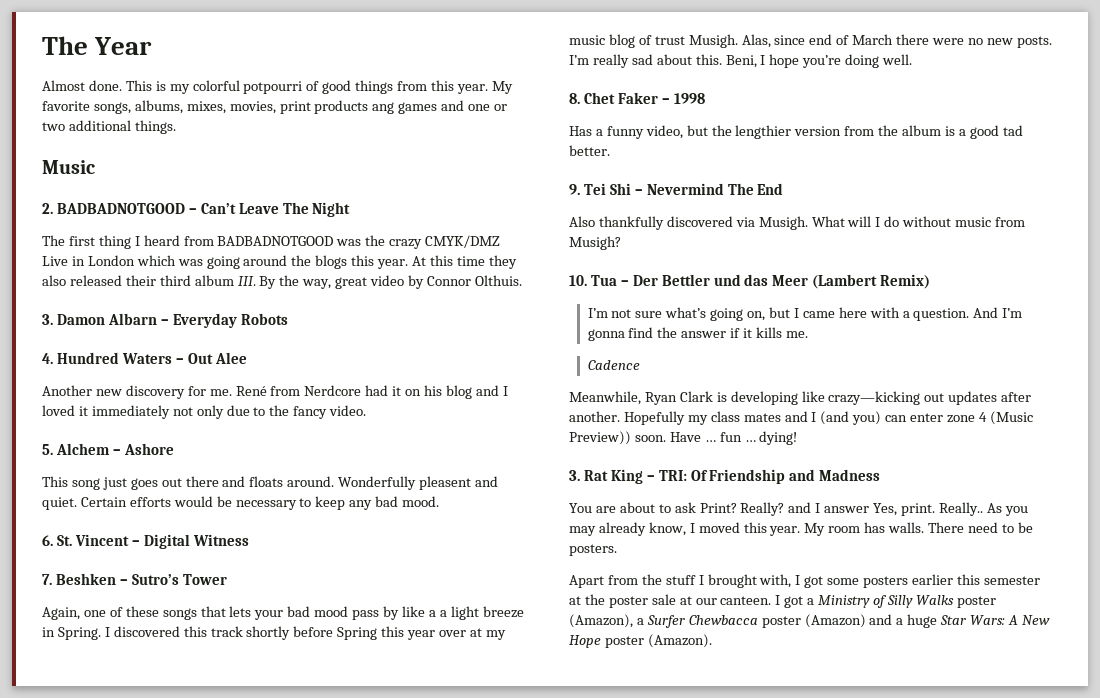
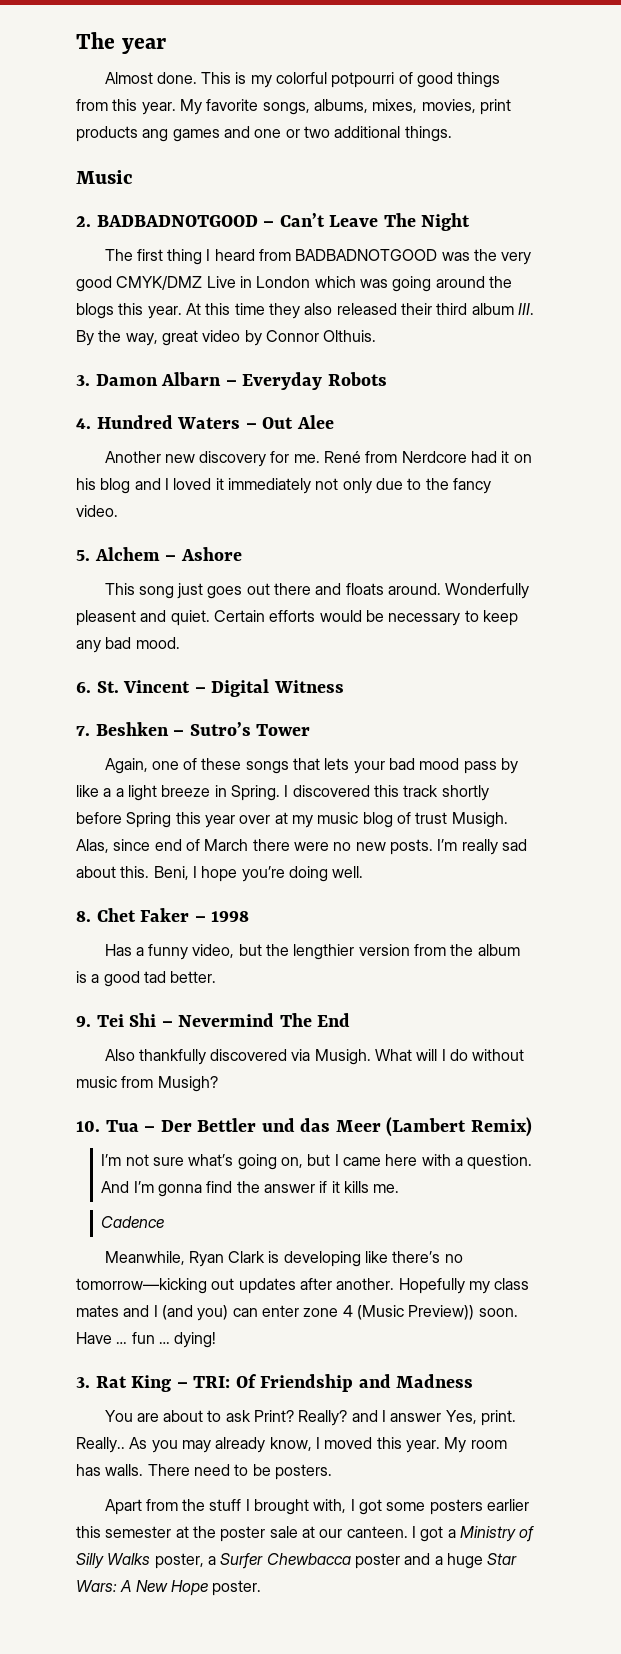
[42,36,153,55] The Year -> [76,32,166,54] The year
[389,239,423,249] crazy -> [501,252,532,265] [76,276,112,292] very good
[828,391,921,405] crazy—kicking -> [392,1251,463,1263] [76,1278,207,1294] there’s no tomorrow—kicking
[956,596,996,608] [569,614,633,628] poster (Amazon), -> [154,1553,204,1569] poster,
[804,614,866,628] (Amazon) -> (400, 1561) none
[604,634,712,648] poster (Amazon). -> [212,1580,262,1596] poster.

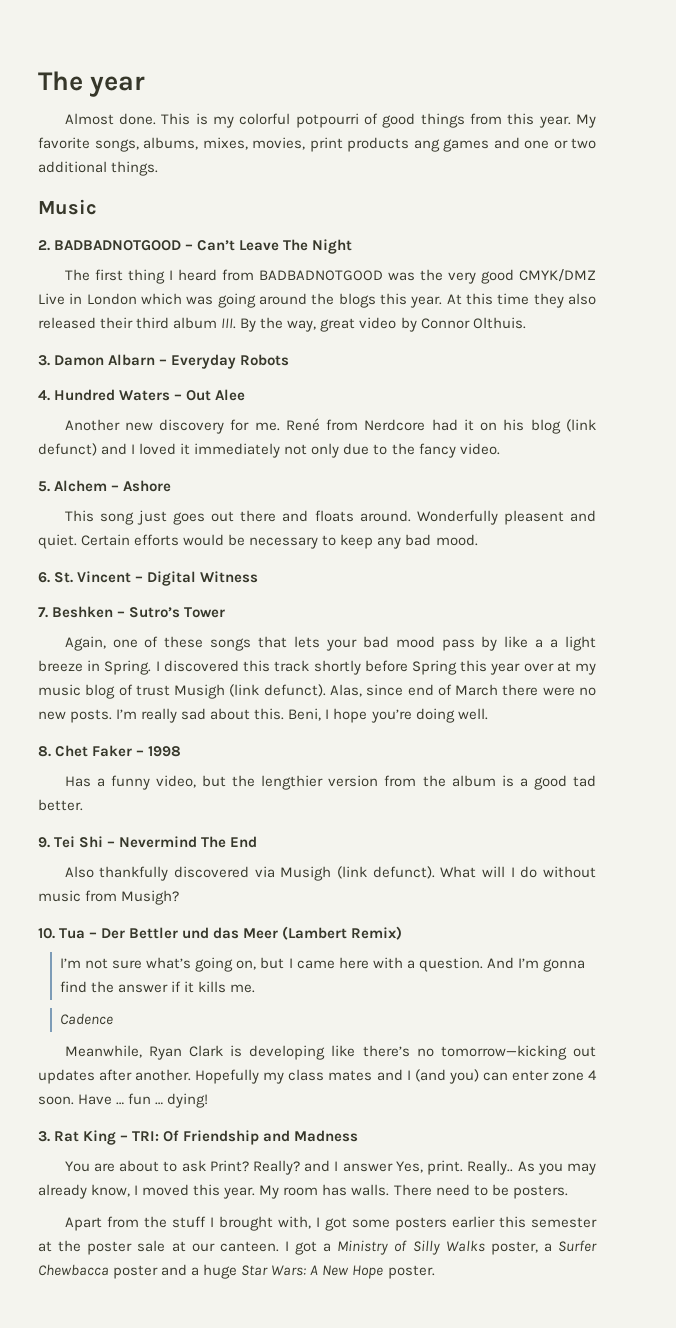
(131, 486) none -> [566,419,596,432] [38,443,97,456] (link defunct)
[451,812,508,828] Musigh. -> [174,684,326,699] Musigh (link defunct).
[314,1049,371,1065] Musigh. -> [280,866,435,881] Musigh (link defunct).
[356,1305,475,1320] (Music Preview)) -> (597, 1075) none

